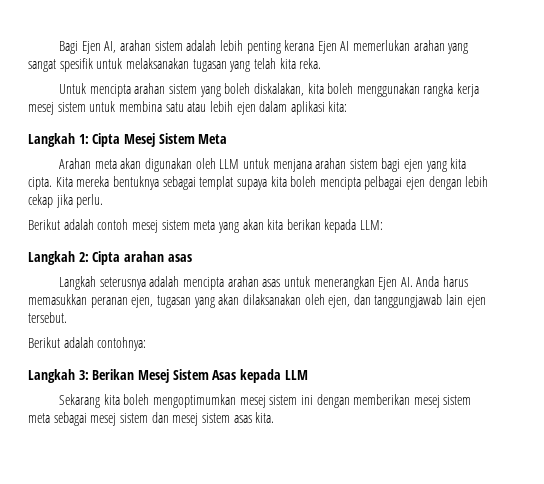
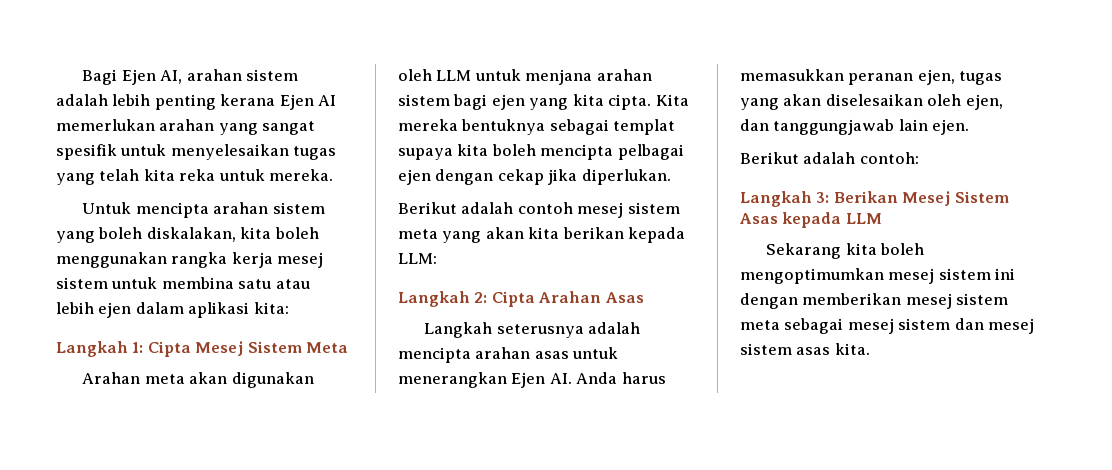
[125,58,227,72] melaksanakan tugasan -> [170,144,337,160] menyelesaikan tugas
[299,58,322,69] reka. -> [179,169,334,181] reka untuk mereka.
[465,176,489,187] lebih -> (494, 177) none
[76,194,104,208] perlu. -> [581,169,671,185] diperlukan.
[123,251,192,262] arahan asas -> [539,291,644,303] Arahan Asas
[156,294,301,308] tugasan yang akan dilaksanakan -> [959,71,1003,85] [740,94,923,110] tugas yang akan diselesaikan
[466,295,486,308] [28,312,67,323] [28,337,147,351] ejen tersebut. // Berikut adalah contohnya: -> [932,119,970,135] [740,152,919,164] ejen. // Berikut adalah contoh:

